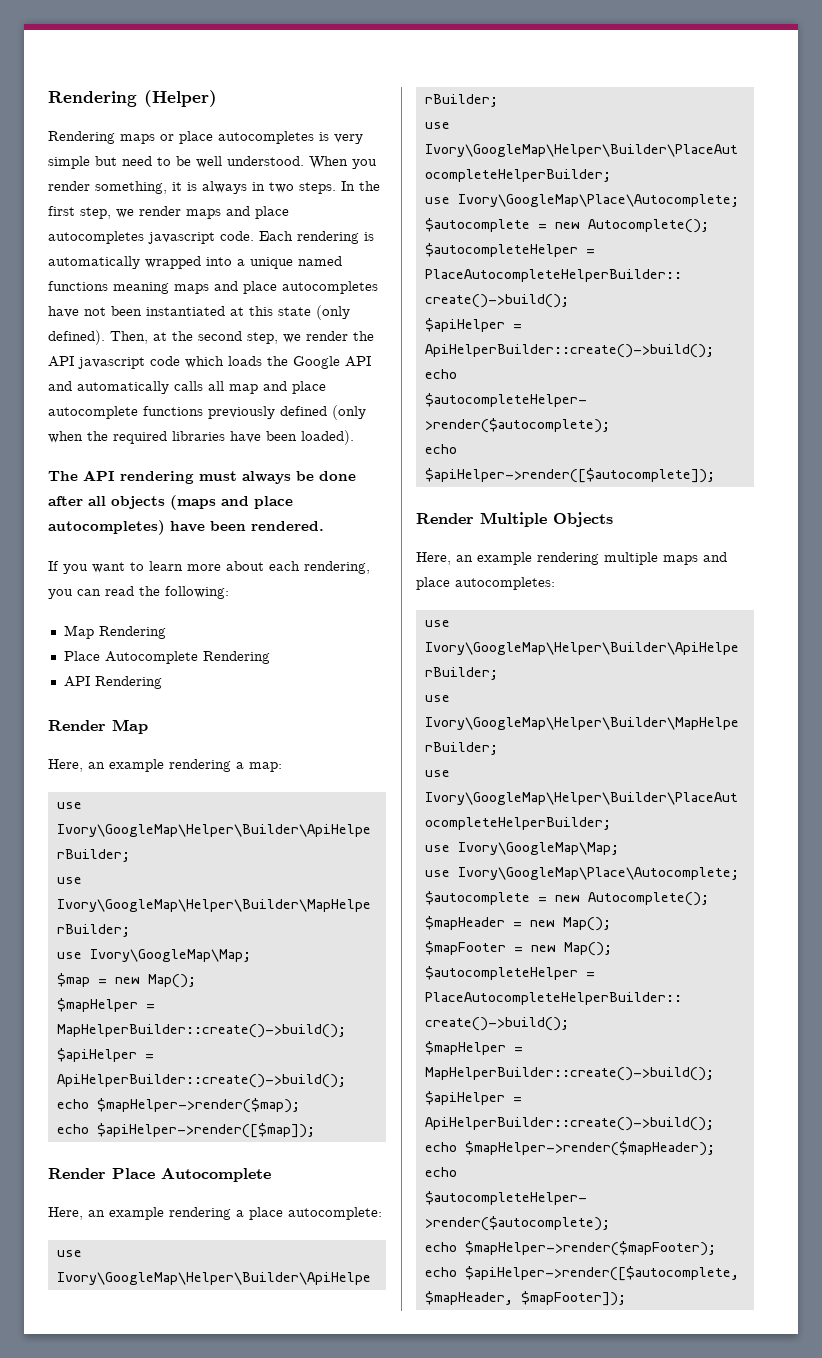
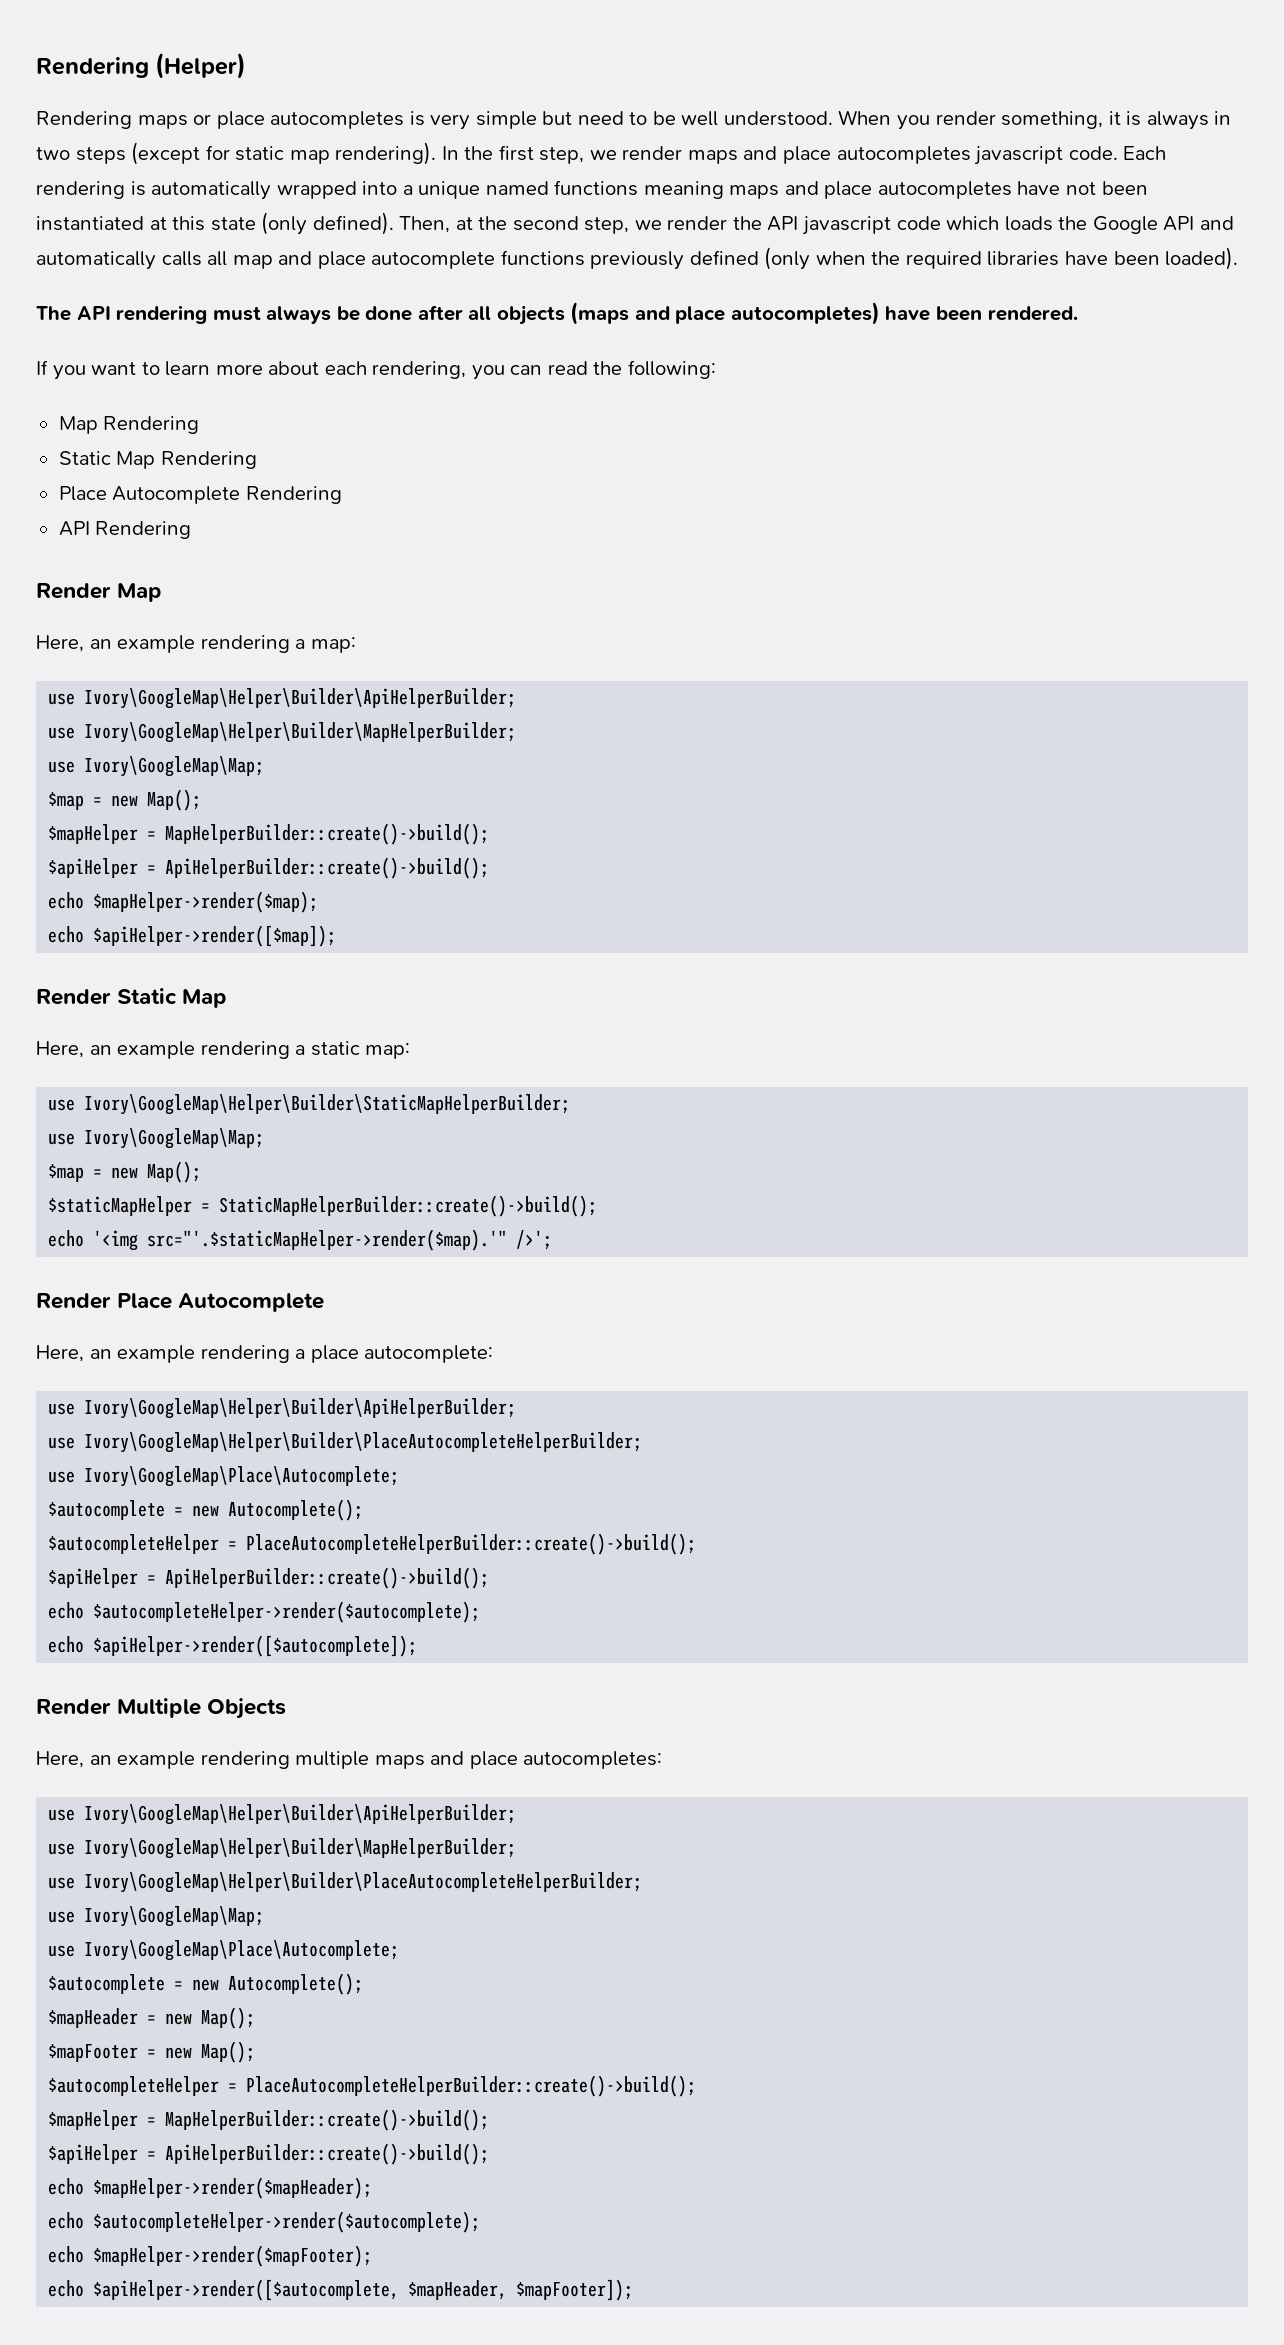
[299,182,336,194] steps. -> [75,142,437,165] steps (except for static map rendering).
(166, 632) none -> [58,451,257,469] // Static Map Rendering
(315, 1130) none -> [36,988,228,1008] [36,1041,411,1059] [48,1094,571,1115] [48,1128,265,1149] [48,1161,202,1183] [48,1195,598,1217] [48,1229,553,1251] // Render Static Map // Here, an example rendering a static map: // use Ivory\GoogleMap\Helper\Builder\StaticMapHelperBuilder; // use Ivory\GoogleMap\Map; // $map = new Map(); // $staticMapHelper = StaticMapHelperBuilder::create()->build(); // echo '<img src="'.$staticMapHelper->render($map).'" />';

